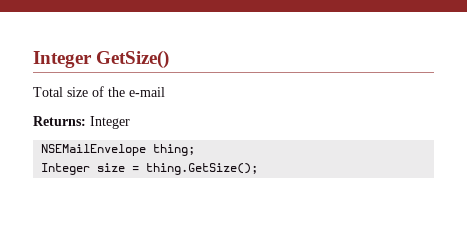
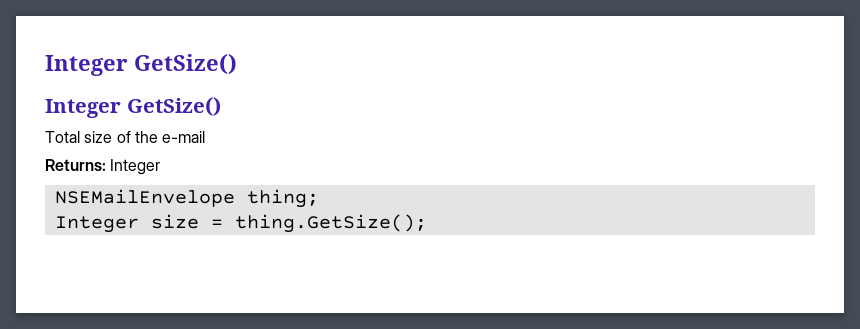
[33,50,170,69] Integer GetSize() -> [45,54,237,76] [45,97,221,118] Integer GetSize() // Integer GetSize()

